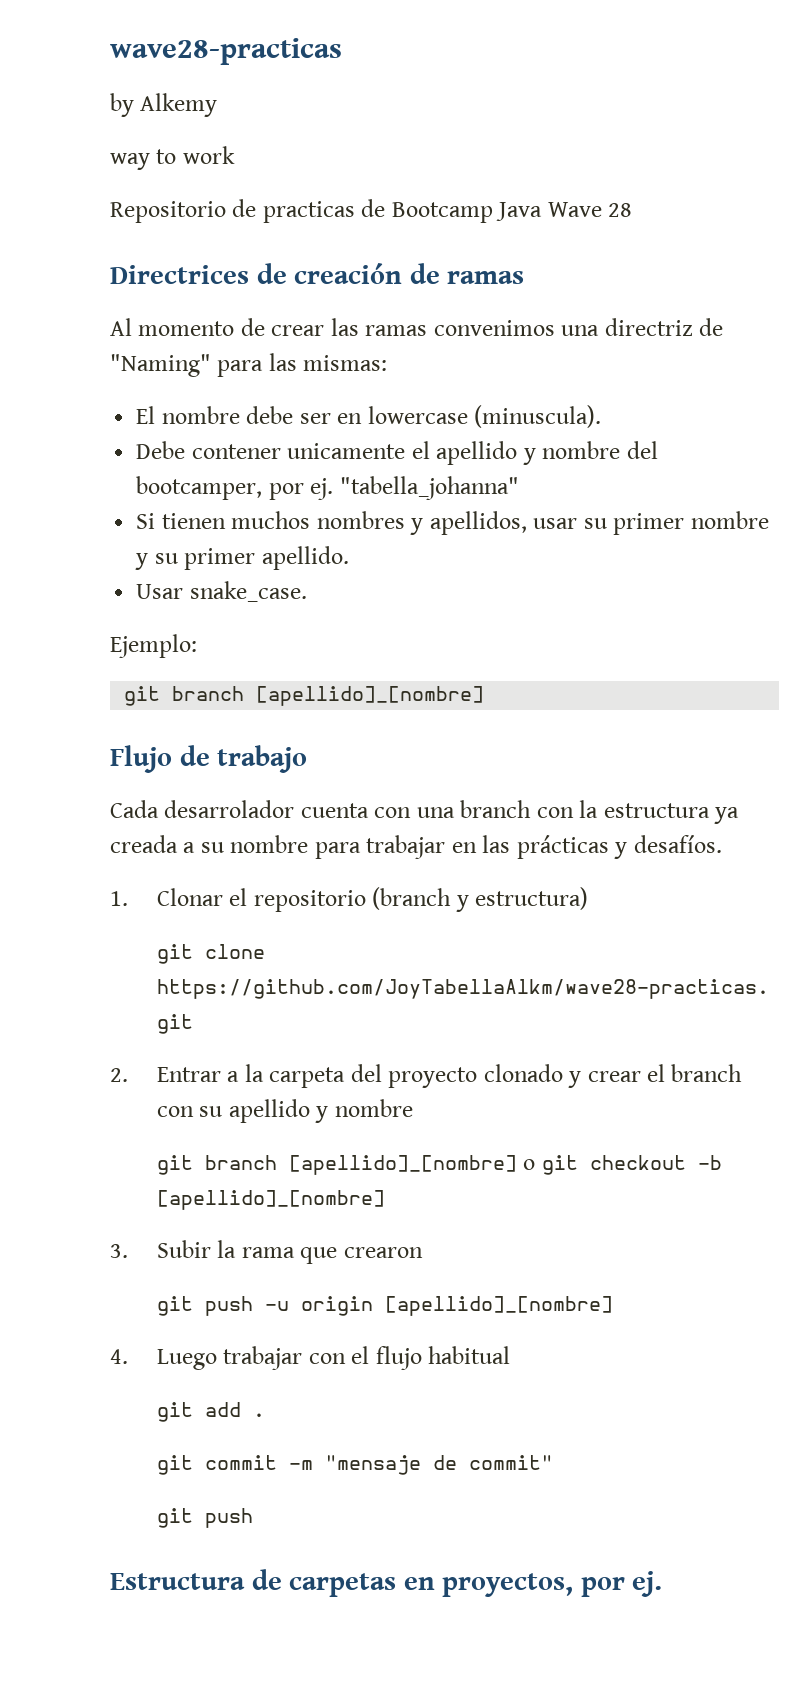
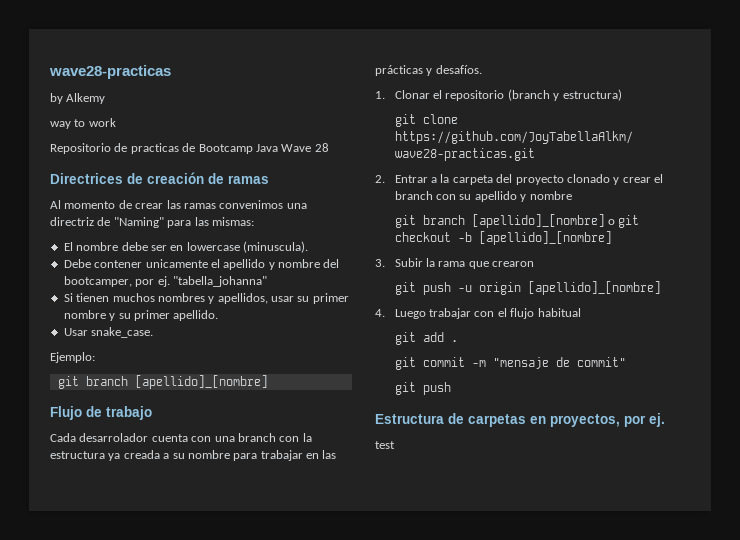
(663, 1584) none -> [375,441,395,449] // test

